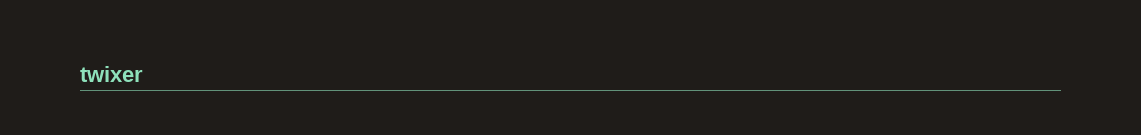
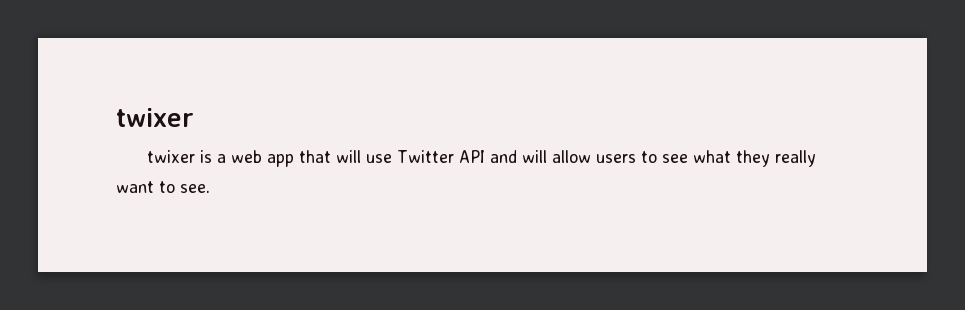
[80,66,143,82] twixer -> [116,108,194,127] [146,150,816,167] [116,181,210,193] twixer // twixer is a web app that will use Twitter API and will allow users to see what they really want to see.

